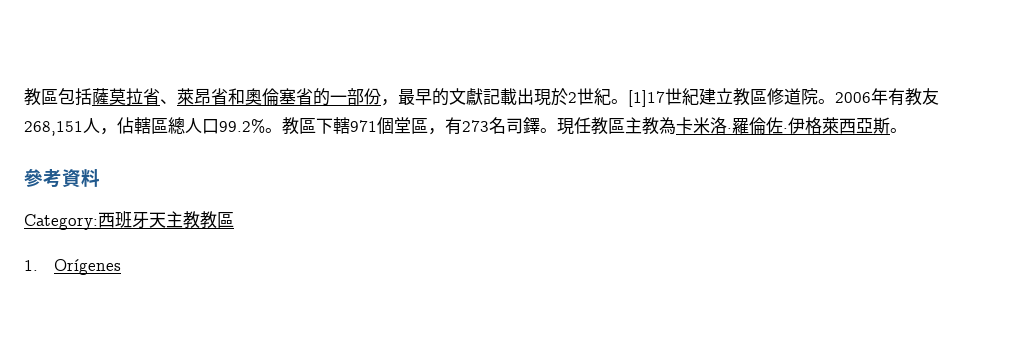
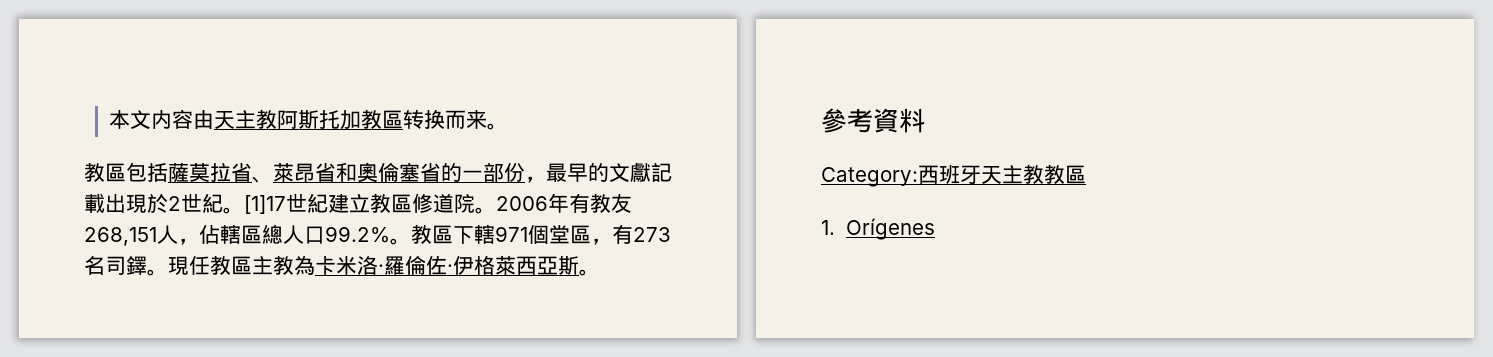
(24, 97) none -> [109,109,509,130] 本文内容由天主教阿斯托加教區转换而来。 //

